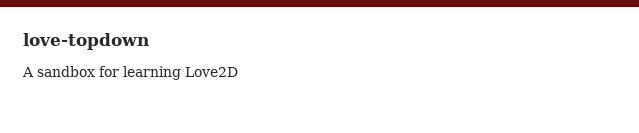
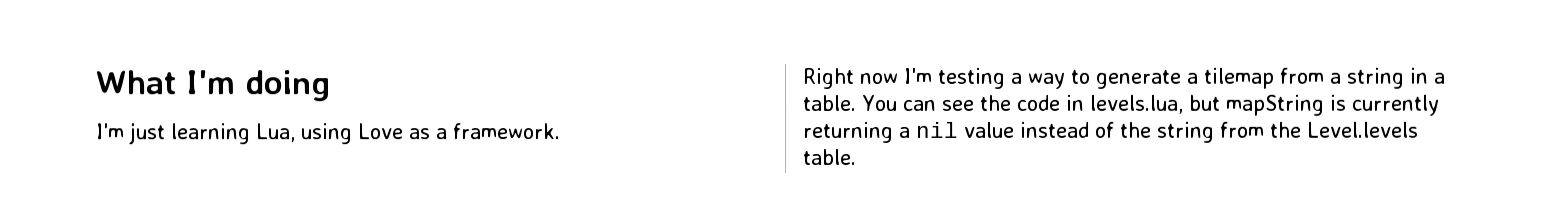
[23,33,149,50] [22,66,238,80] love-topdown // A sandbox for learning Love2D -> [95,70,330,102] [96,122,561,145] [802,67,1445,89] [802,94,1440,116] [803,121,1419,143] [803,148,857,165] What I'm doing // I'm just learning Lua, using Love as a framework. // Right now I'm testing a way to generate a tilemap from a string in a table. You can see the code in levels.lua, but mapString is currently returning a nil value instead of the string from the Level.levels table.

